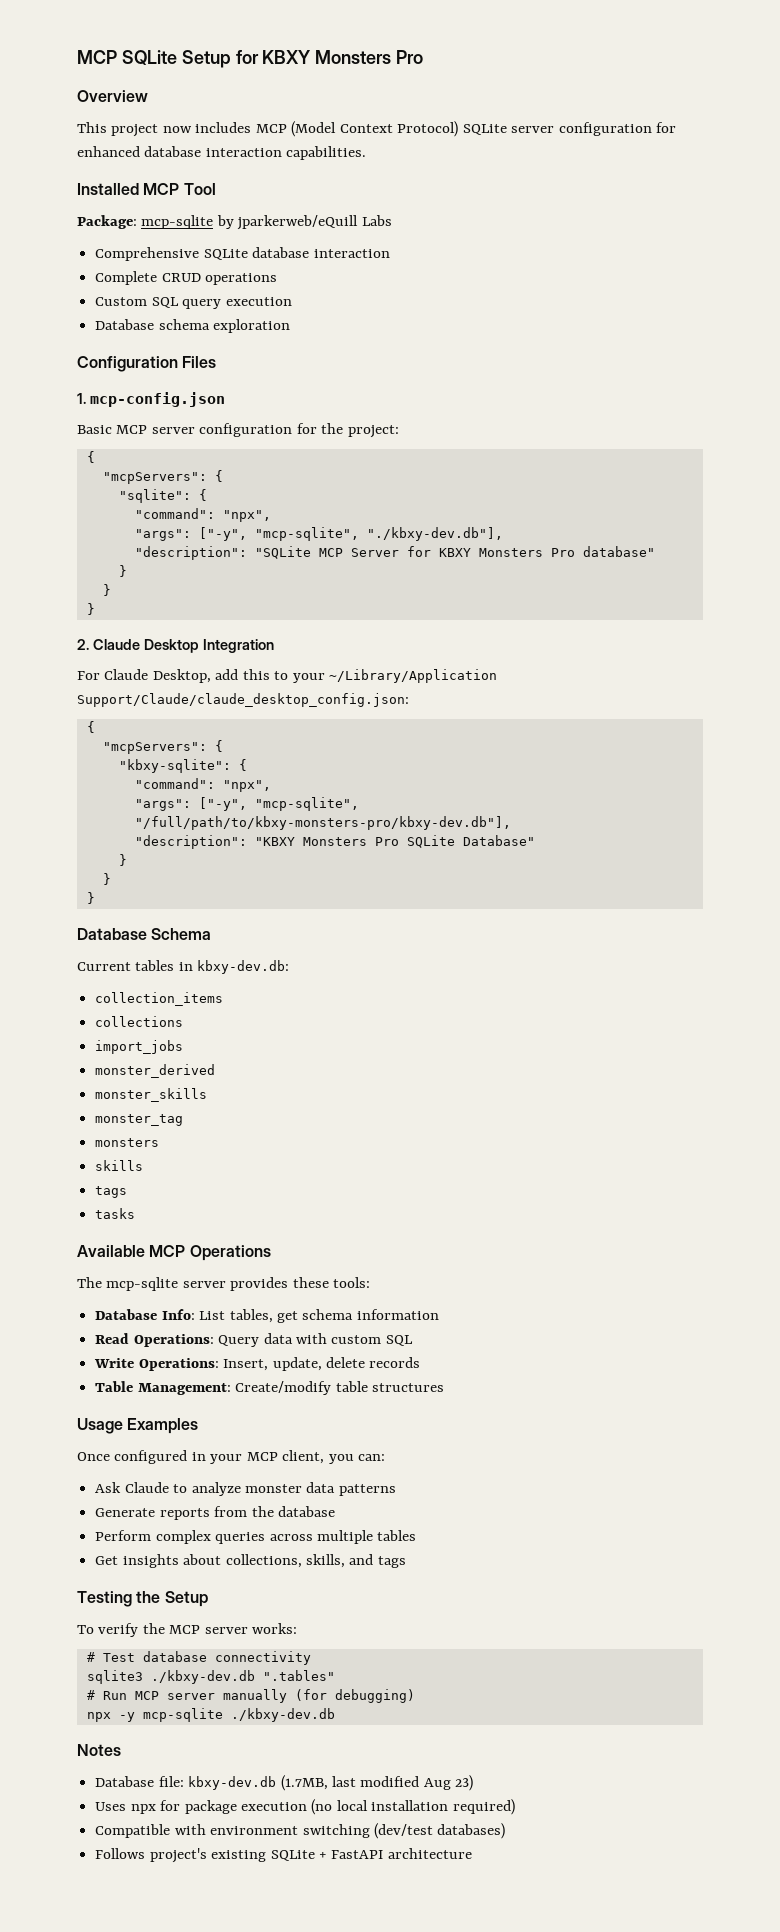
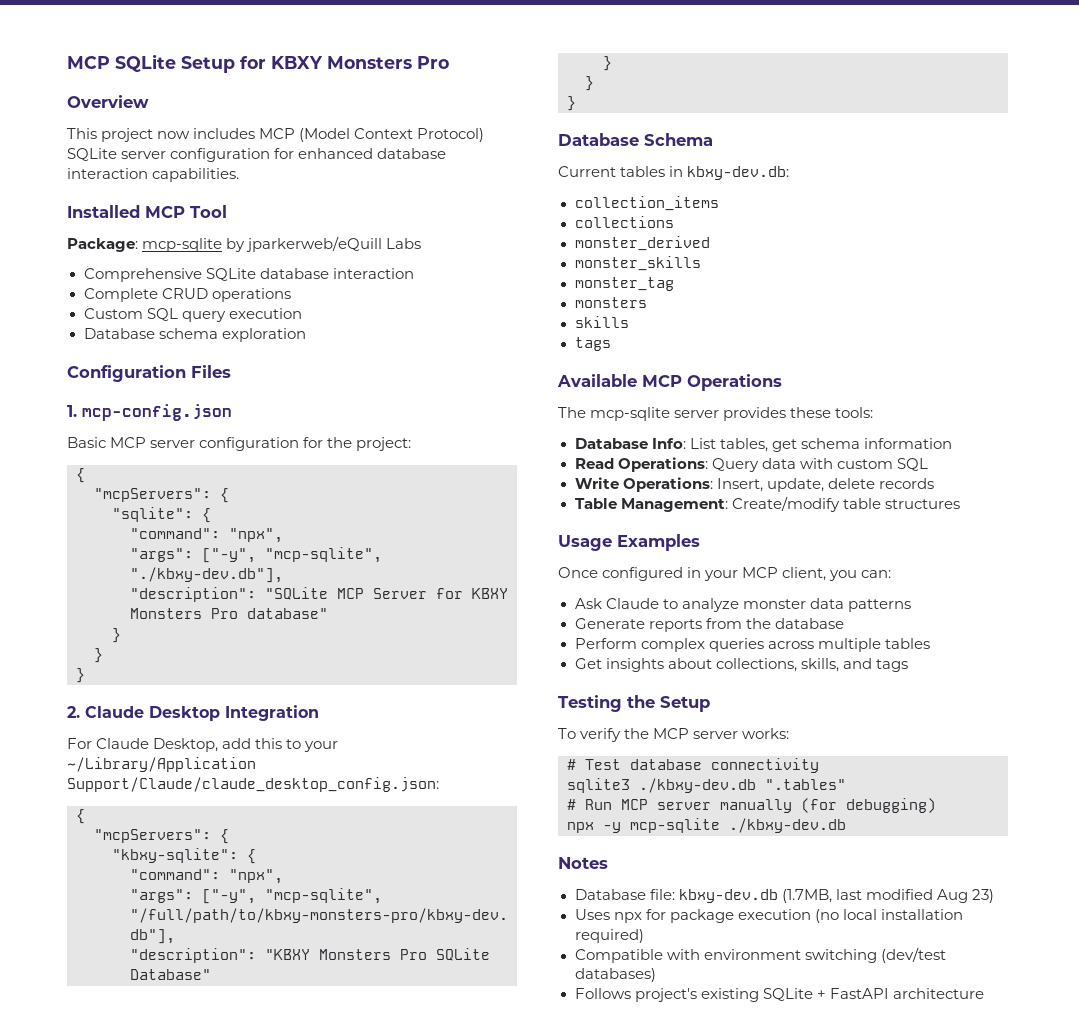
[95,1040,184,1054] // import_jobs -> (674, 222) none
[95,1208,136,1219] // tasks -> (611, 344) none

